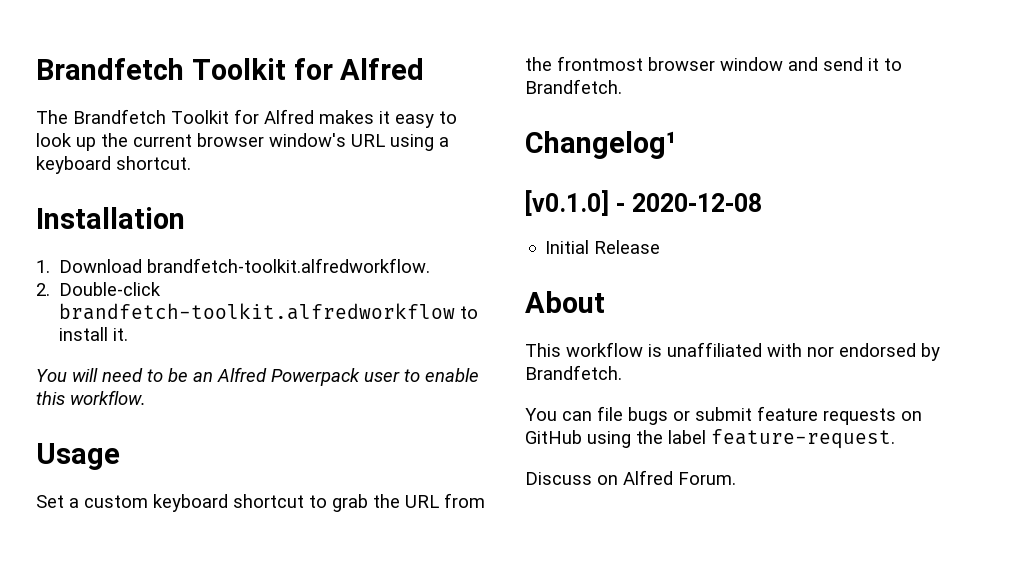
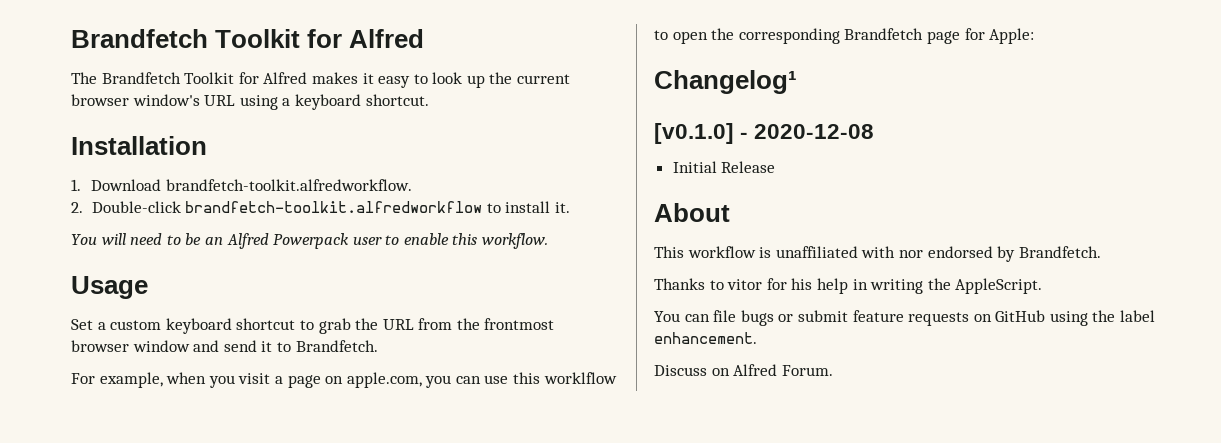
(622, 86) none -> [71,372,617,388] [654,28,1035,44] // For example, when you visit a page on apple.com, you can use this worklflow to open the corresponding Brandfetch page for Apple:
(622, 372) none -> [654,278,1043,294] // Thanks to vitor for his help in writing the AppleScript.
[711,429,895,449] feature-request. -> [654,332,757,344] enhancement.

